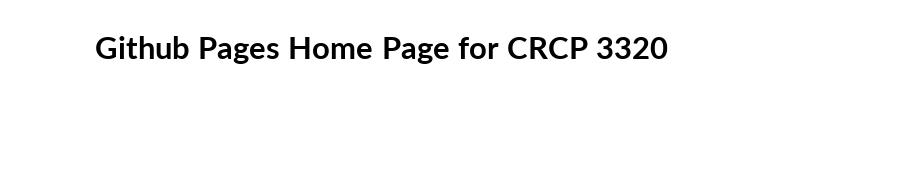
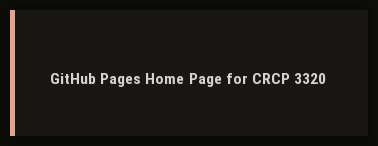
[95,36,190,59] Github -> [50,73,96,84] GitHub

